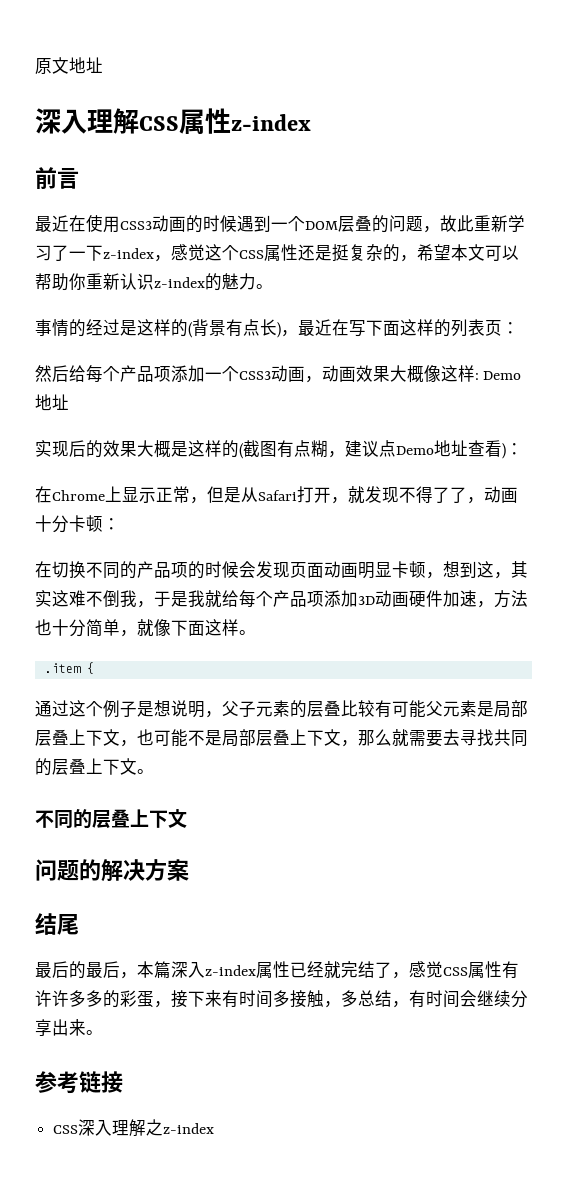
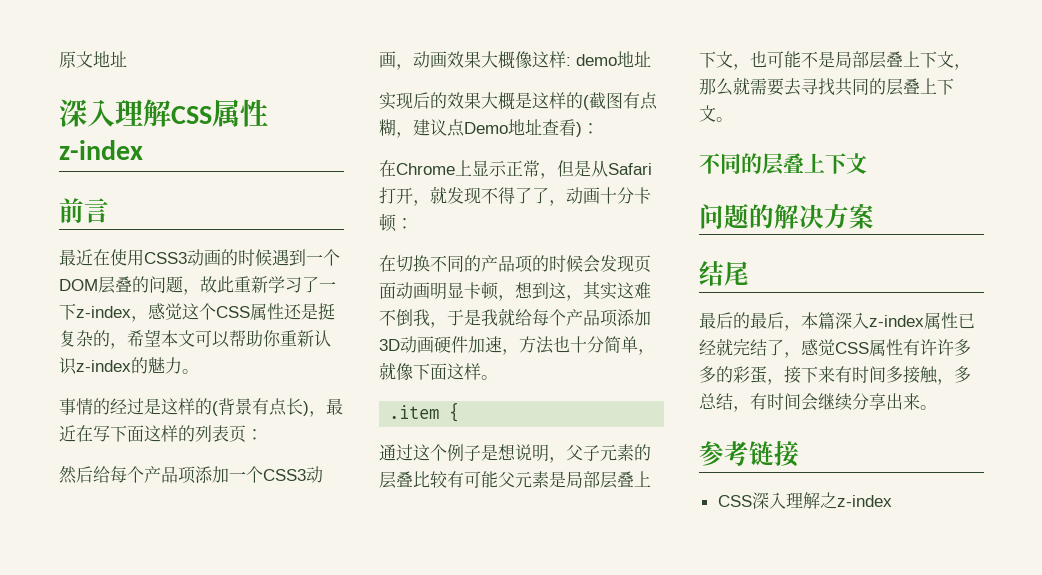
[483,371,522,380] Demo -> [576,54,617,66] demo

